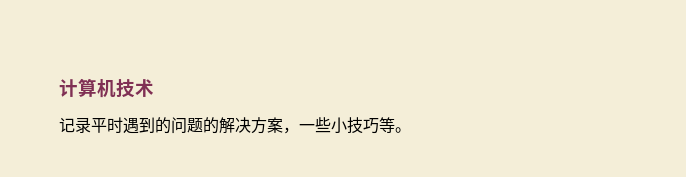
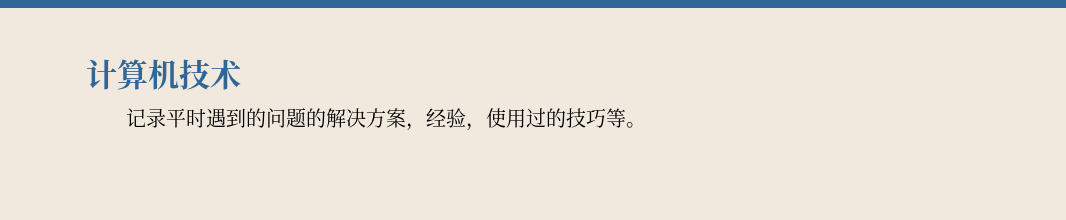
[299,117,347,134] 一些小 -> [425,108,566,131] 经验，使用过的

